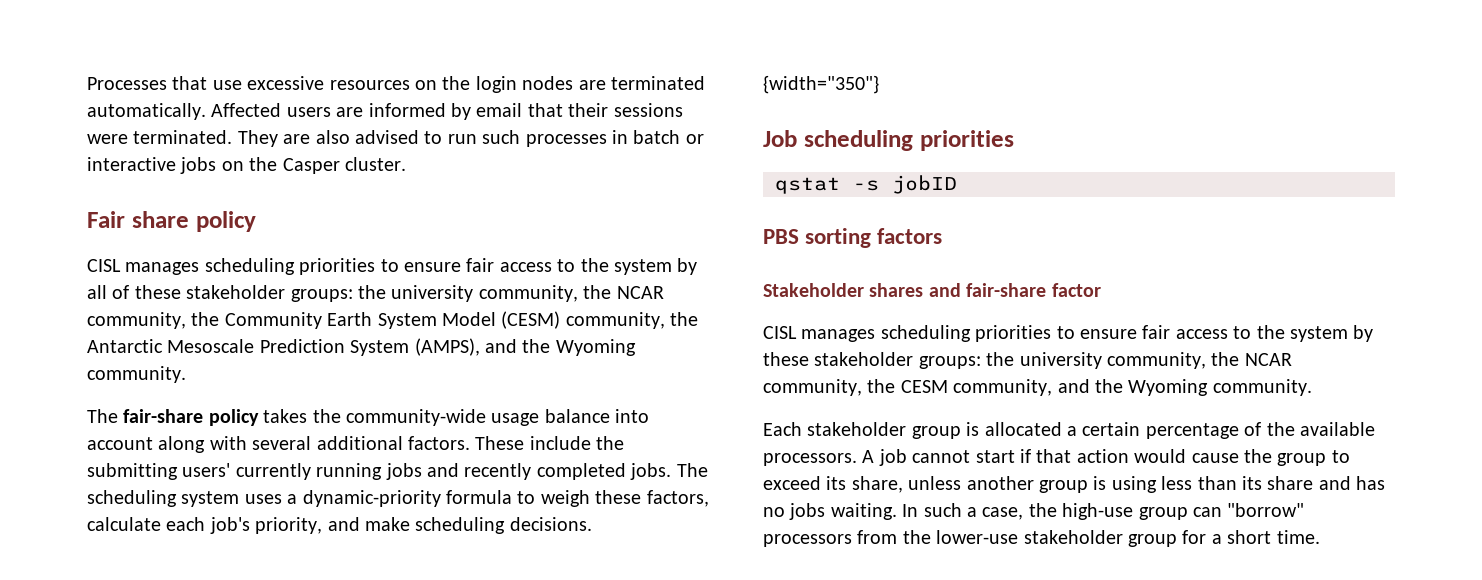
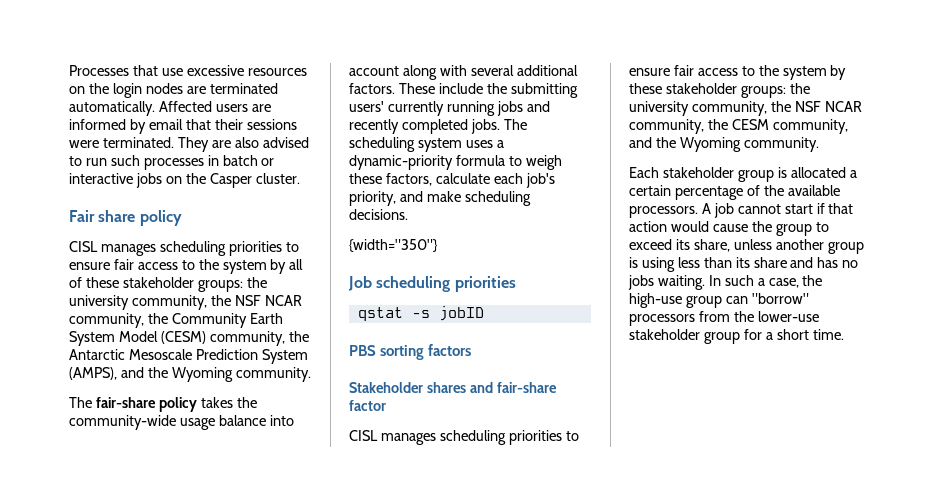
(612, 292) none -> [234,295,261,306] NSF
(1240, 359) none -> [794,101,821,112] NSF

